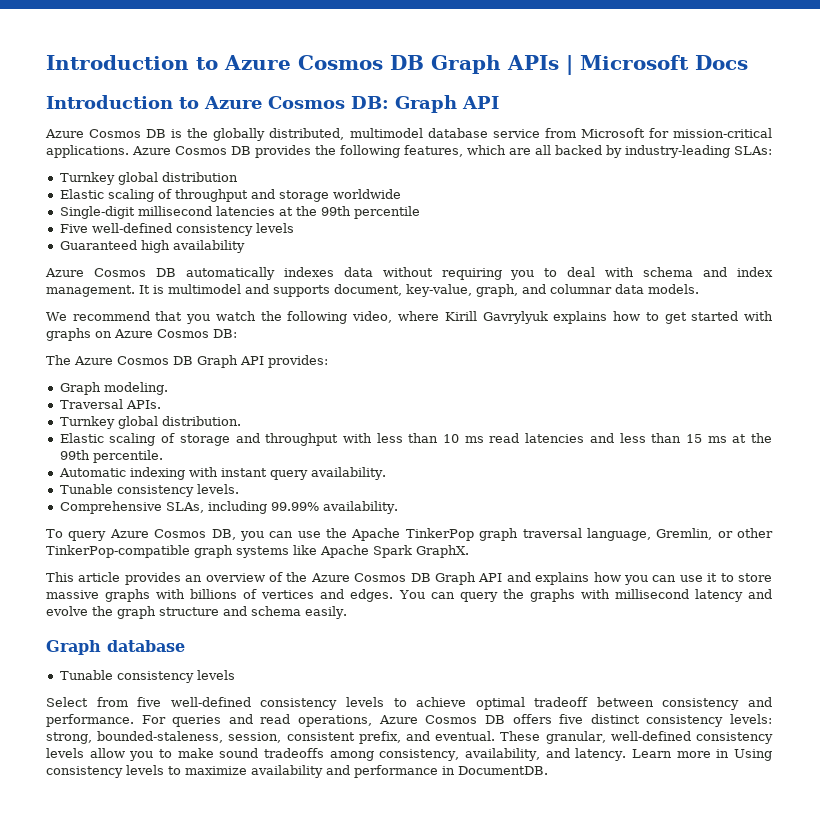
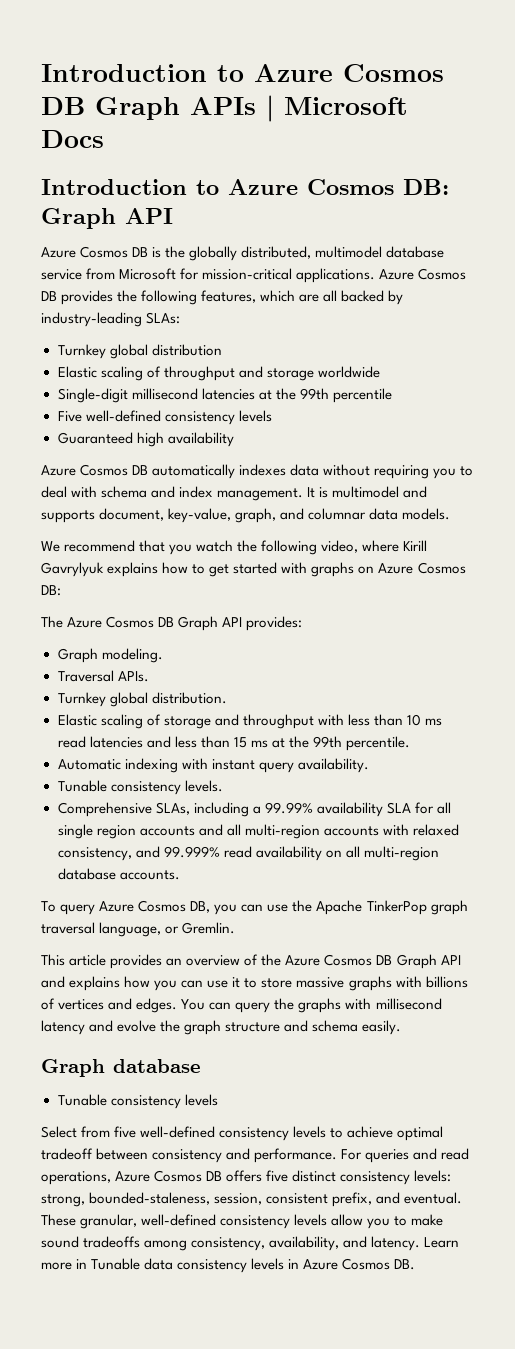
[270,501,398,514] 99.99% availability. -> [252,802,451,817] [57,824,459,839] [57,846,439,861] [57,868,180,880] a 99.99% availability SLA for all single region accounts and all multi-region accounts with relaxed consistency, and 99.999% read availability on all multi-region database accounts.
[656,528,773,540] [46,545,469,558] Gremlin, or other TinkerPop-compatible graph systems like Apache Spark GraphX. -> [165,922,236,934] or Gremlin.
[734,749,772,761] [46,765,548,778] Using consistency levels to maximize availability and performance in DocumentDB. -> [91,1258,416,1273] Tunable data consistency levels in Azure Cosmos DB.

